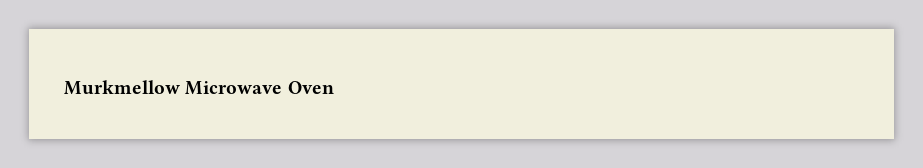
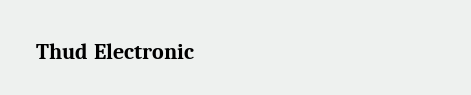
[64,80,334,95] Murkmellow Microwave Oven -> [36,43,194,59] Thud Electronic

